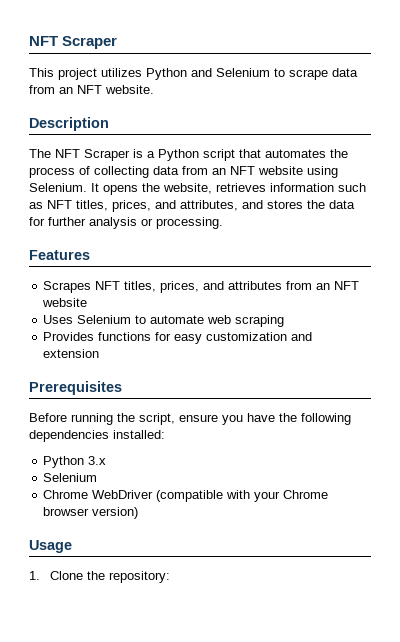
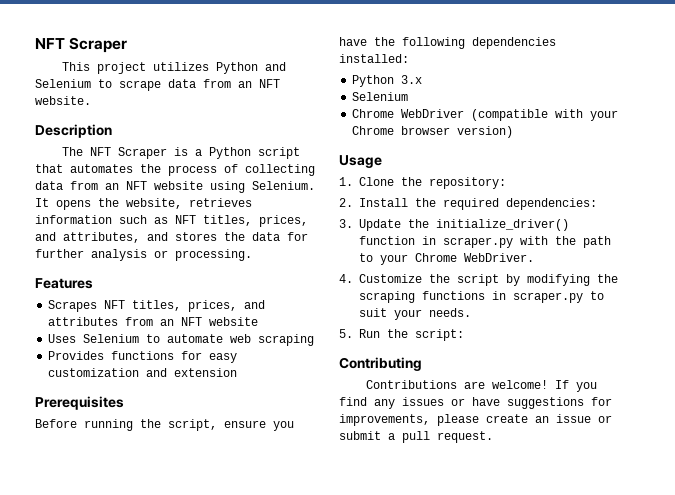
(171, 577) none -> [339,198,597,210] [339,219,569,231] [359,236,611,248] [359,253,534,265] [339,274,618,286] [359,291,604,303] [359,308,471,320] [339,329,464,341] [339,357,422,371] [365,380,597,392] [339,397,612,409] [339,414,612,426] [339,431,493,443] // 2. Install the required dependencies: // 3. Update the initialize_driver() function in scraper.py with the path to your Chrome WebDriver. // 4. Customize the script by modifying the scraping functions in scraper.py to suit your needs. // 5. Run the script: // Contributing // Contributions are welcome! If you find any issues or have suggestions for improvements, please create an issue or submit a pull request.

